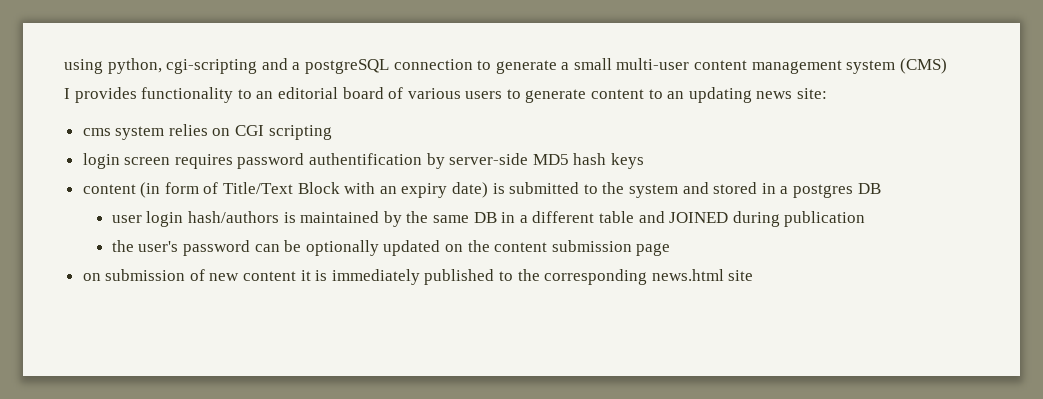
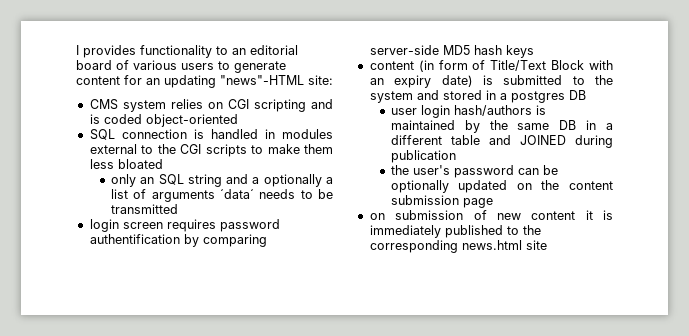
[64,58,947,74] using python, cgi-scripting and a postgreSQL connection to generate a small multi-user content management system (CMS) -> (76, 50) none
[648,89,663,99] to -> [124,75,142,85] for
[756,91,793,99] news -> [220,75,304,85] "news"-HTML
[82,128,111,136] cms -> [89,99,118,110] CMS
(332, 132) none -> [311,99,333,109] [89,114,238,127] [89,129,333,140] [89,144,333,157] [89,159,163,169] [110,174,333,187] [110,189,333,202] [110,204,178,214] and is coded object-oriented // SQL connection is handled in modules external to the CGI scripts to make them less bloated // only an SQL string and a optionally a list of arguments ´data´ needs to be transmitted
(445, 161) none -> [202,234,267,247] comparing

